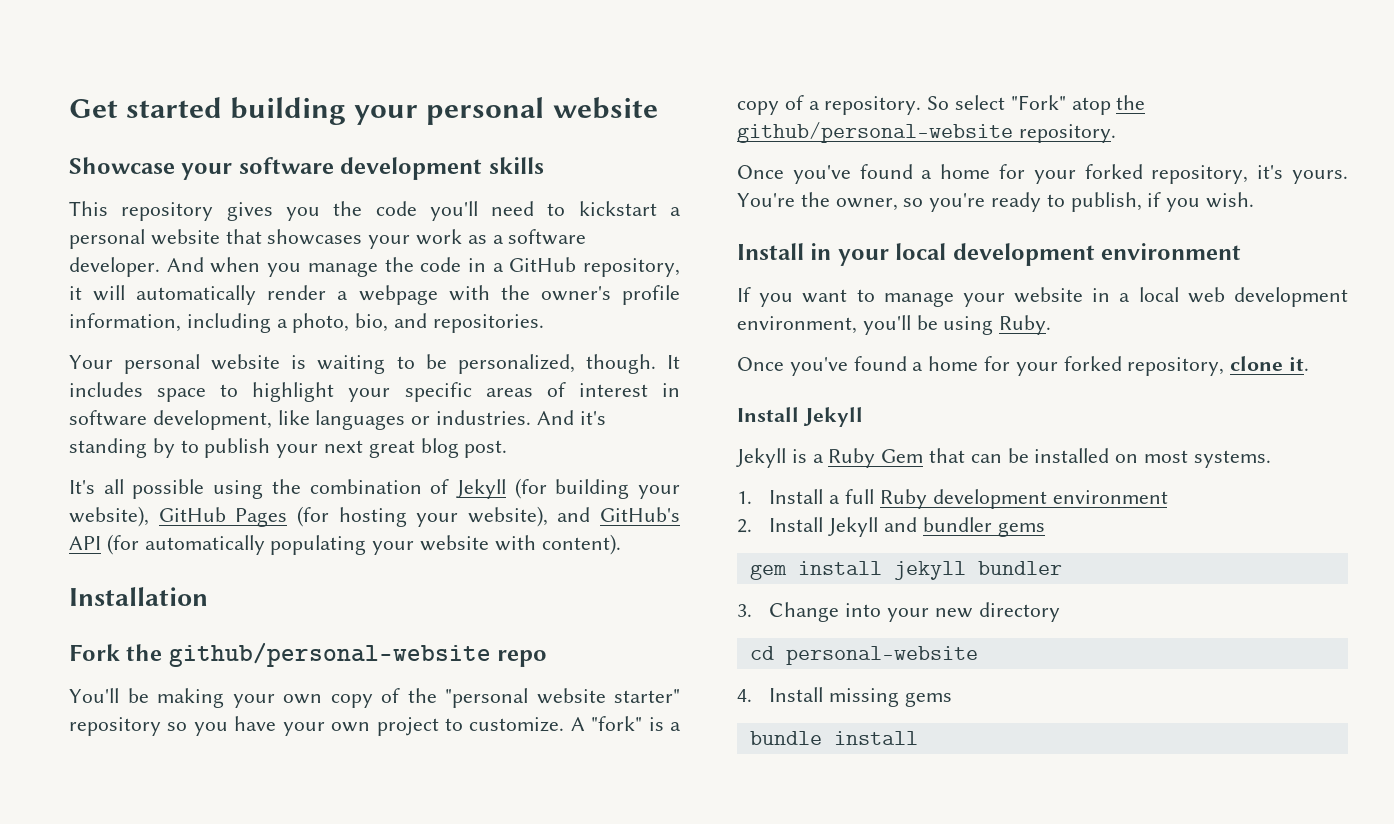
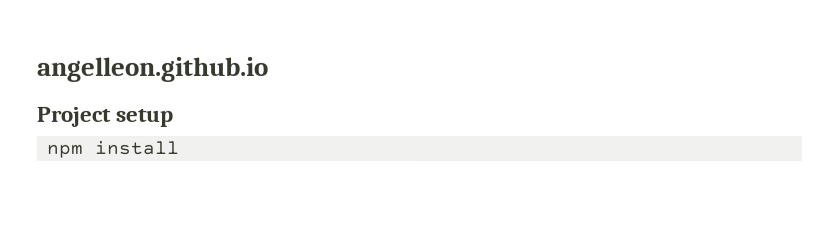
[69,97,658,125] [69,157,544,180] [69,201,681,221] [69,229,587,249] [69,257,680,277] [69,285,680,305] [69,313,544,333] [69,354,680,374] [69,382,680,402] [69,410,606,430] [69,438,508,458] [69,478,680,499] [69,506,680,527] [69,534,621,555] [69,587,208,606] [69,642,548,667] [69,688,680,708] [69,716,681,736] [737,95,1146,115] [737,122,1116,143] [737,164,1348,184] [737,192,1255,212] [737,243,1242,266] [737,287,1348,307] [737,315,1052,335] [737,356,1310,376] [737,407,863,427] [736,448,1271,468] [737,489,1168,509] [737,517,1045,537] [749,561,1062,580] [737,602,1060,622] [749,646,978,665] [737,687,953,707] [749,731,822,745] Get started building your personal website // Showcase your software development skills // This repository gives you the code you'll need to kickstart a personal website that showcases your work as a software developer. And when you manage the code in a GitHub repository, it will automatically render a webpage with the owner's profile information, including a photo, bio, and repositories. // Your personal website is waiting to be personalized, though. It includes space to highlight your specific areas of interest in software development, like languages or industries. And it's standing by to publish your next great blog post. // It's all possible using the combination of Jekyll (for building your website), GitHub Pages (for hosting your website), and GitHub's API (for automatically populating your website with content). // Installation // Fork the github/personal-website repo // You'll be making your own copy of the "personal website starter" repository so you have your own project to customize. A "fork" is a copy of a repository. So select "Fork" atop the github/personal-website repository. // Once you've found a home for your forked repository, it's yours. You're the owner, so you're ready to publish, if you wish. // Install in your local development environment // If you want to manage your website in a local web development environment, you'll be using Ruby. // Once you've found a home for your forked repository, clone it. // Install Jekyll // Jekyll is a Ruby Gem that can be installed on most systems. // 1. Install a full Ruby development environment // 2. Install Jekyll and bundler gems // gem install jekyll bundler // 3. Change into your new directory // cd personal-website // 4. Install missing gems // bundle -> [37,56,269,82] [36,106,175,127] [46,144,84,158] angelleon.github.io // Project setup // npm

